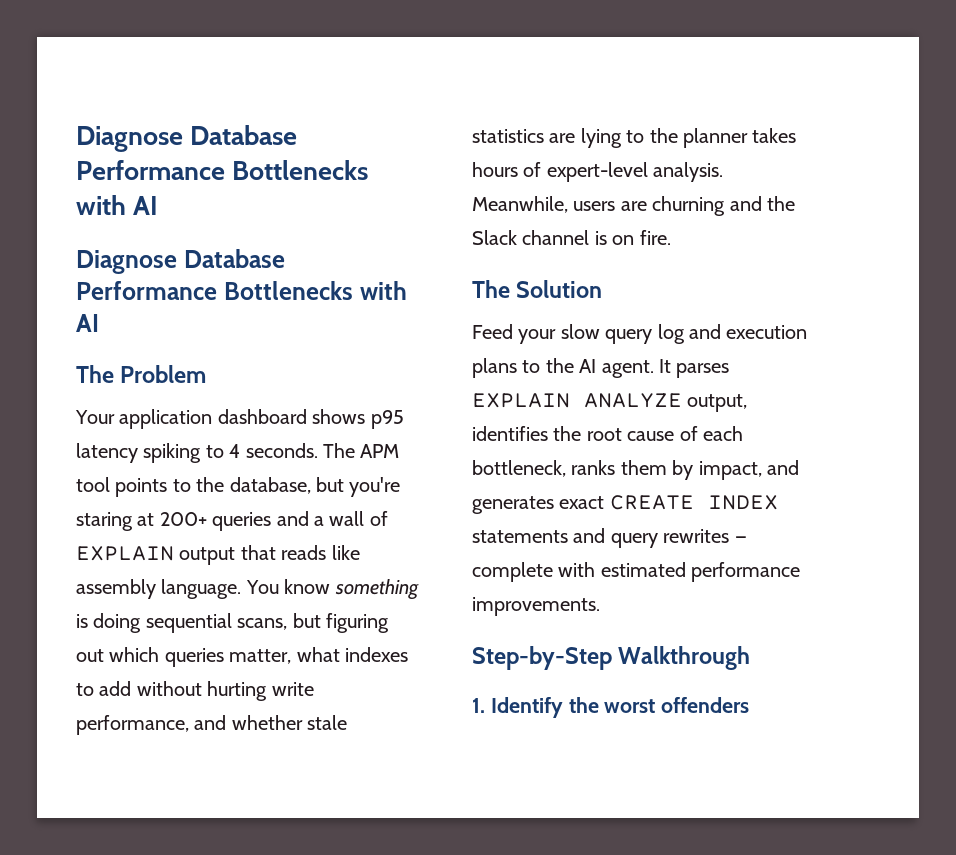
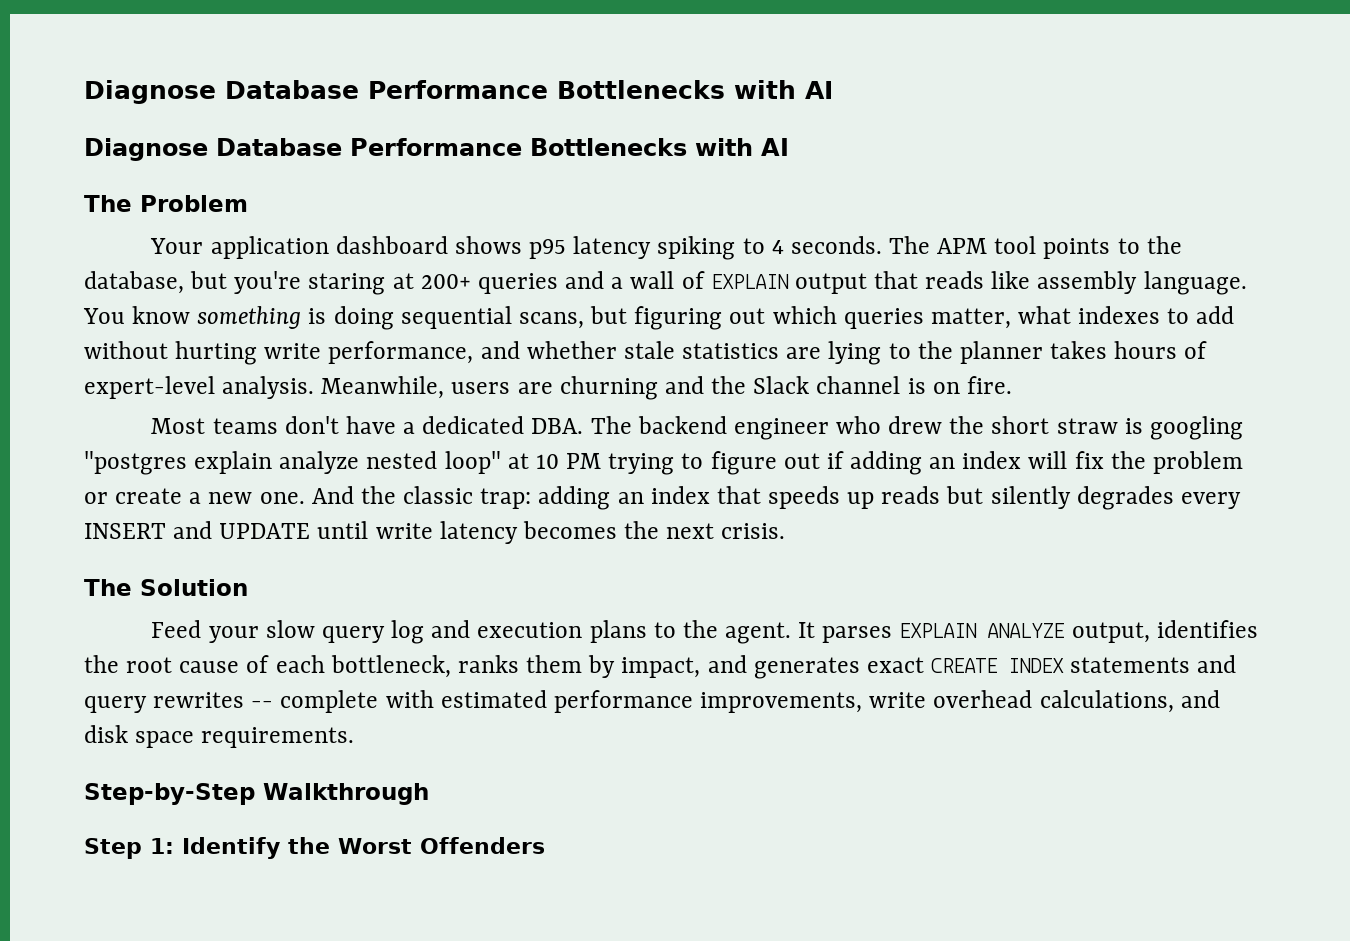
(671, 237) none -> [151,416,1243,440] [84,451,1243,475] [84,486,1241,510] [84,521,786,544] // Most teams don't have a dedicated DBA. The backend engineer who drew the short straw is googling "postgres explain analyze nested loop" at 10 PM trying to figure out if adding an index will fix the problem or create a new one. And the classic trap: adding an index that speeds up reads but silently degrades every INSERT and UPDATE until write latency becomes the next crisis.
[579,359,597,373] AI -> (718, 629) none
[734,536,747,543] — -> [251,701,274,708] --
[472,597,600,616] [472,646,751,670] [472,697,750,718] improvements. // Step-by-Step Walkthrough // 1. Identify the worst offenders -> [700,690,1220,713] [84,725,355,748] [84,783,429,805] [84,837,545,859] improvements, write overhead calculations, and disk space requirements. // Step-by-Step Walkthrough // Step 1: Identify the Worst Offenders

